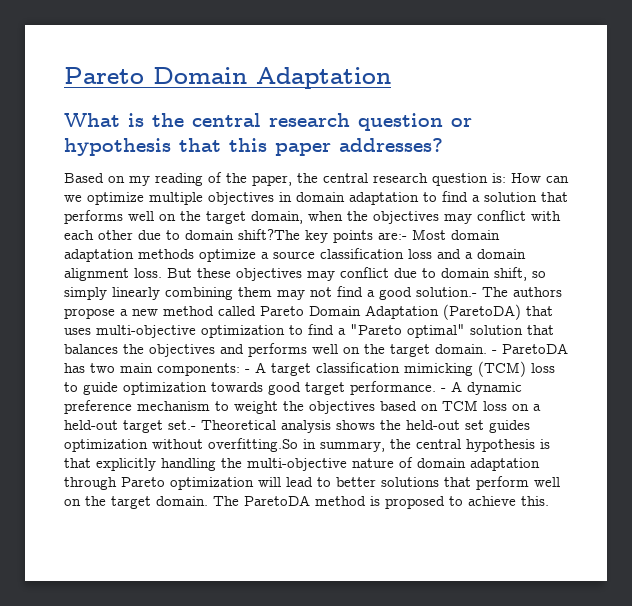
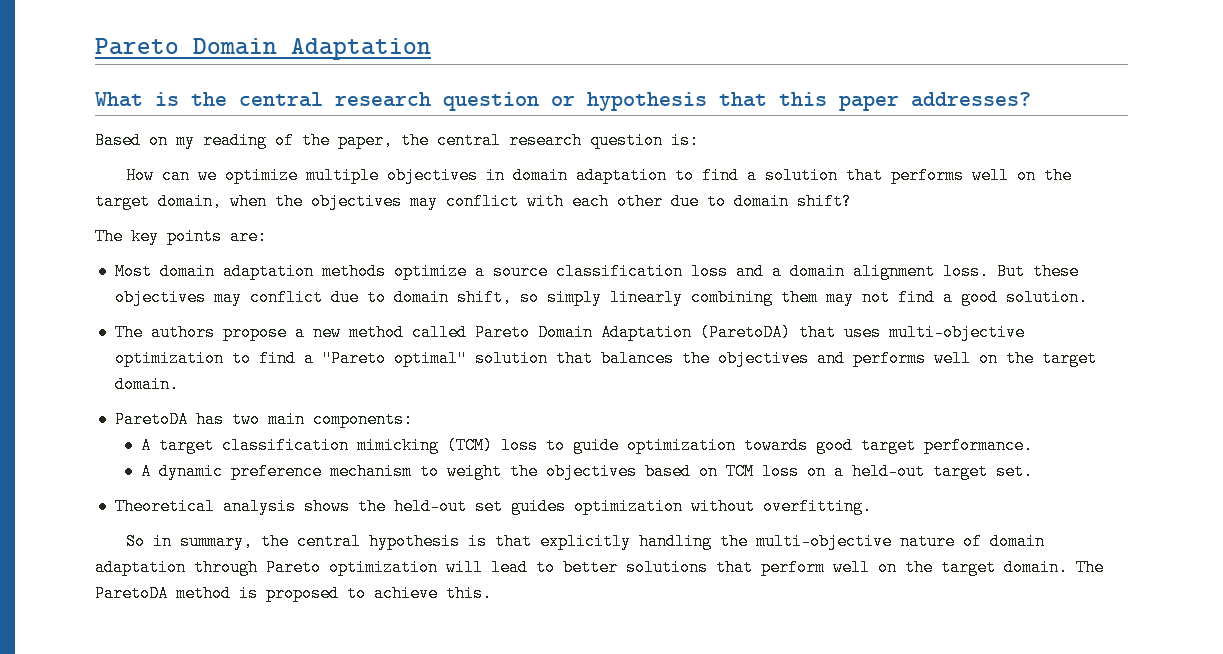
(506, 178) none -> (699, 140) //
[238,229,300,240] shift?The -> [797,193,852,210] [95,228,123,245] shift? // The
[378,232,407,240] are:- -> [230,228,267,245] are: //
[416,287,477,297] solution.- -> [1005,289,1088,306] solution. //
[492,350,497,354] - -> (179, 384) //
[245,369,250,373] - -> (413, 419) //
[441,388,446,392] - -> (1034, 445) //
[168,420,196,430] set.- -> [996,463,1034,480] set. //
[208,438,298,452] overfitting.So -> [762,498,872,515] [125,533,145,550] overfitting. // So

